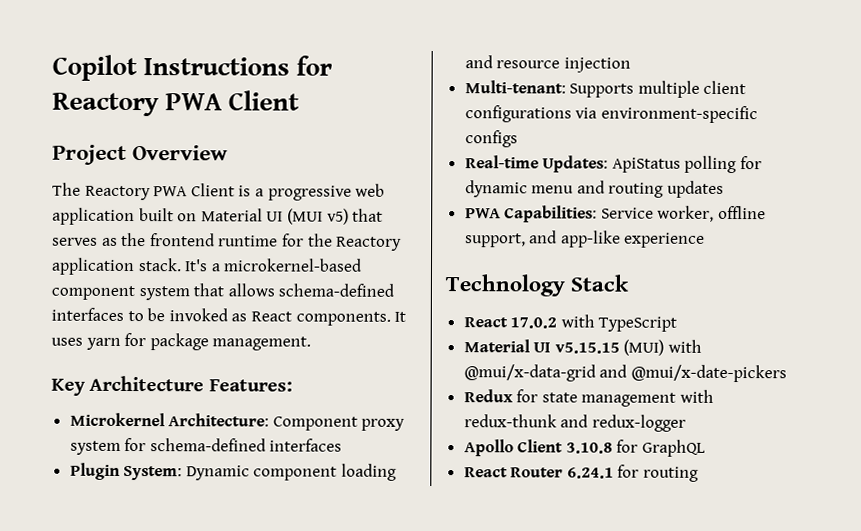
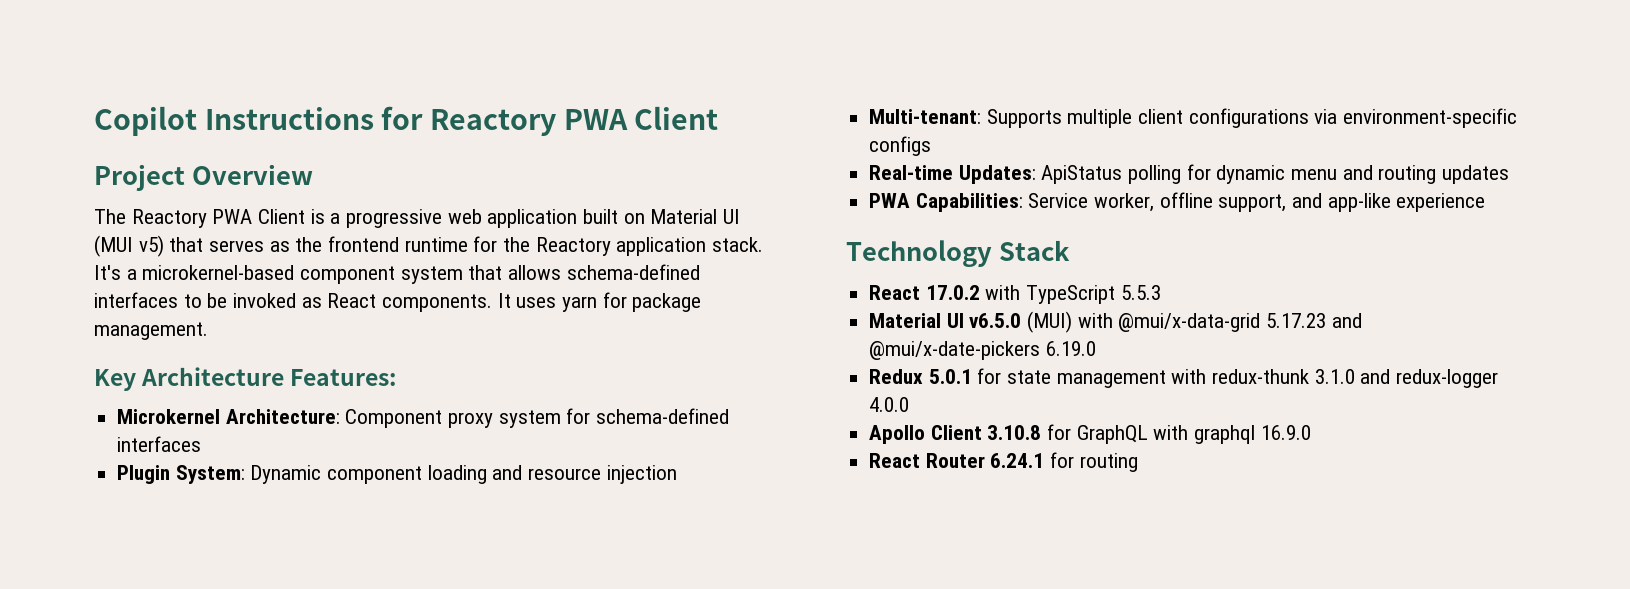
[463,339,620,354] // Material UI v5.15.15 -> [1120,285,1161,300] [869,313,1022,328] 5.5.3 // Material UI v6.5.0
(596, 373) none -> [1266,313,1327,328] 5.17.23
(787, 373) none -> [1045,341,1096,356] 6.19.0
(513, 396) none -> [928,369,972,384] 5.0.1
(557, 421) none -> [1314,369,1355,384] 3.1.0
(686, 423) none -> [869,397,910,412] 4.0.0
(707, 448) none -> [1153,425,1311,444] with graphql 16.9.0

